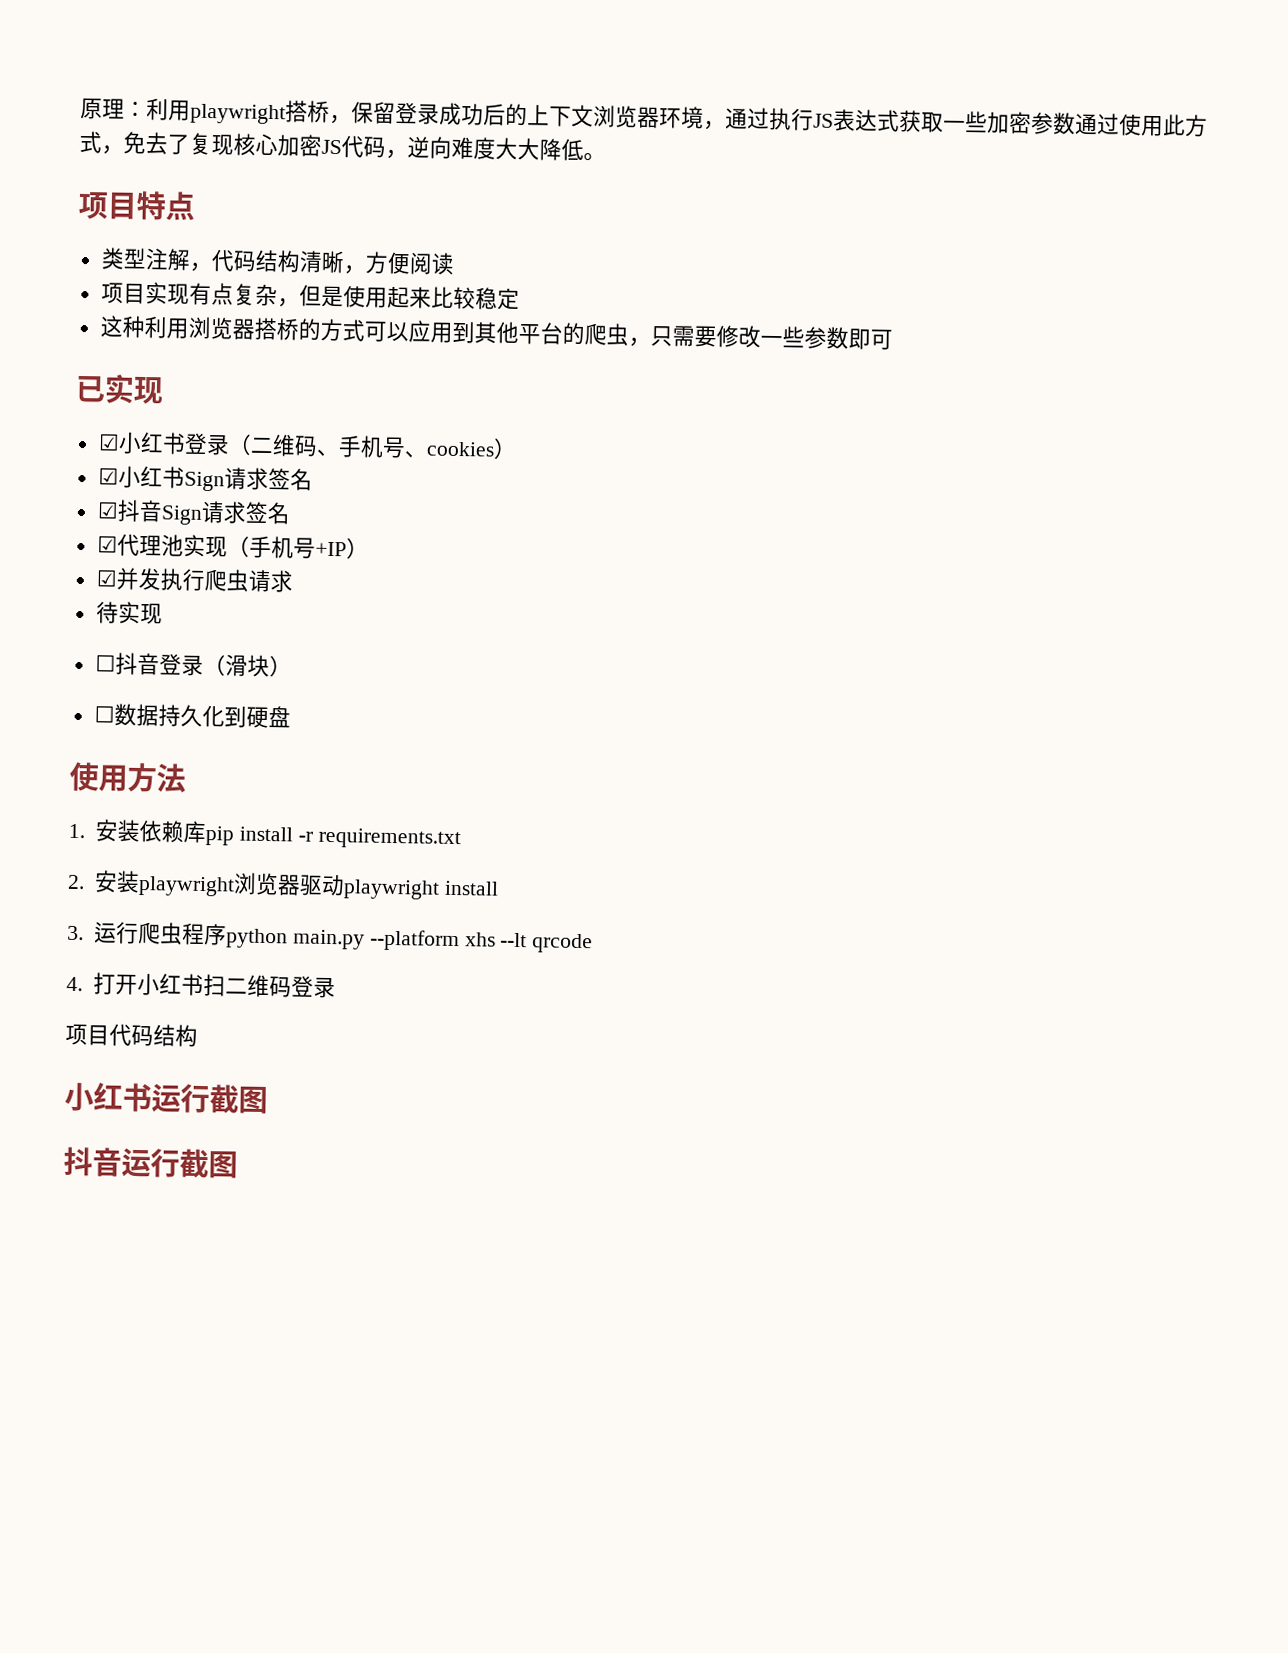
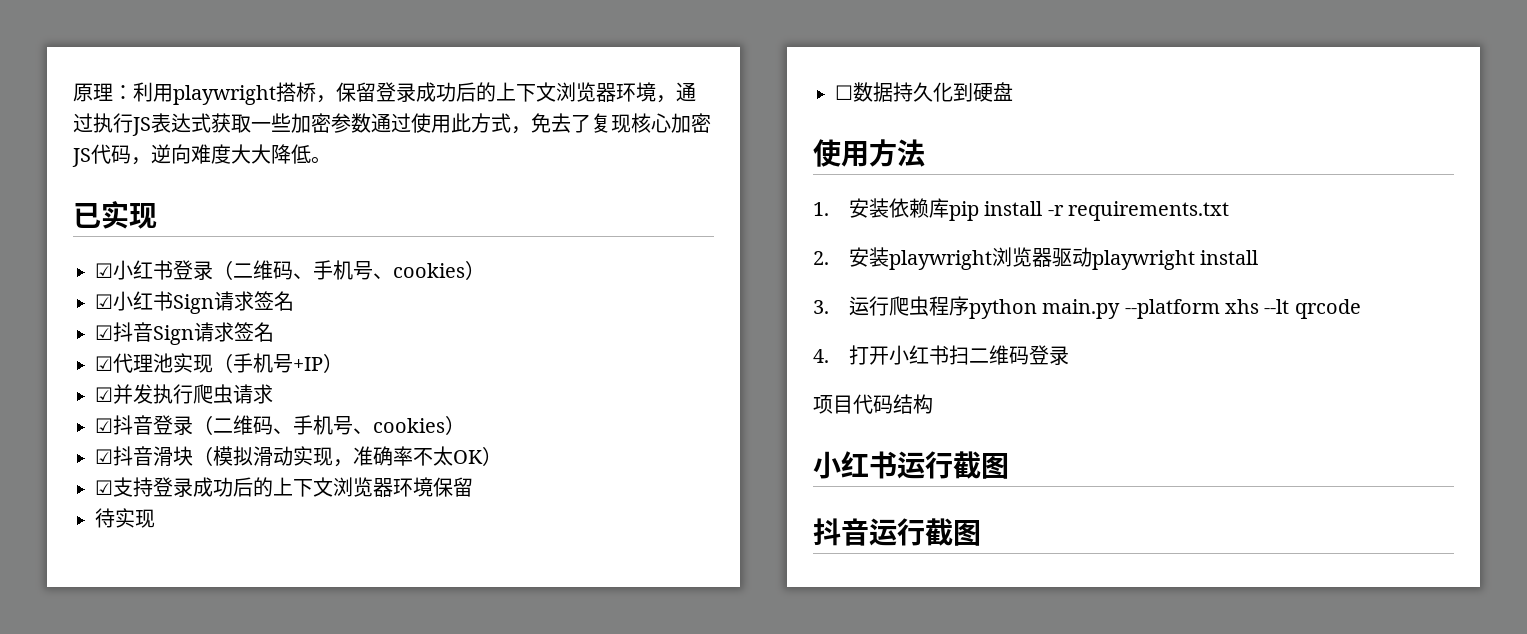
[78,190,196,221] [100,247,455,275] [100,281,520,310] [99,315,893,350] // 项目特点 // 类型注解，代码结构清晰，方便阅读 // 项目实现有点复杂，但是使用起来比较稳定 // 这种利用浏览器搭桥的方式可以应用到其他平台的爬虫，只需要修改一些参数即可 -> (331, 160) none
[95,601,163,625] [94,652,292,678] 待实现 // ☐抖音登录（滑块） -> [95,415,465,435] [95,446,502,467] [95,477,473,497] [95,508,155,528] ☑抖音登录（二维码、手机号、cookies） // ☑抖音滑块（模拟滑动实现，准确率不太OK） // ☑支持登录成功后的上下文浏览器环境保留 // 待实现

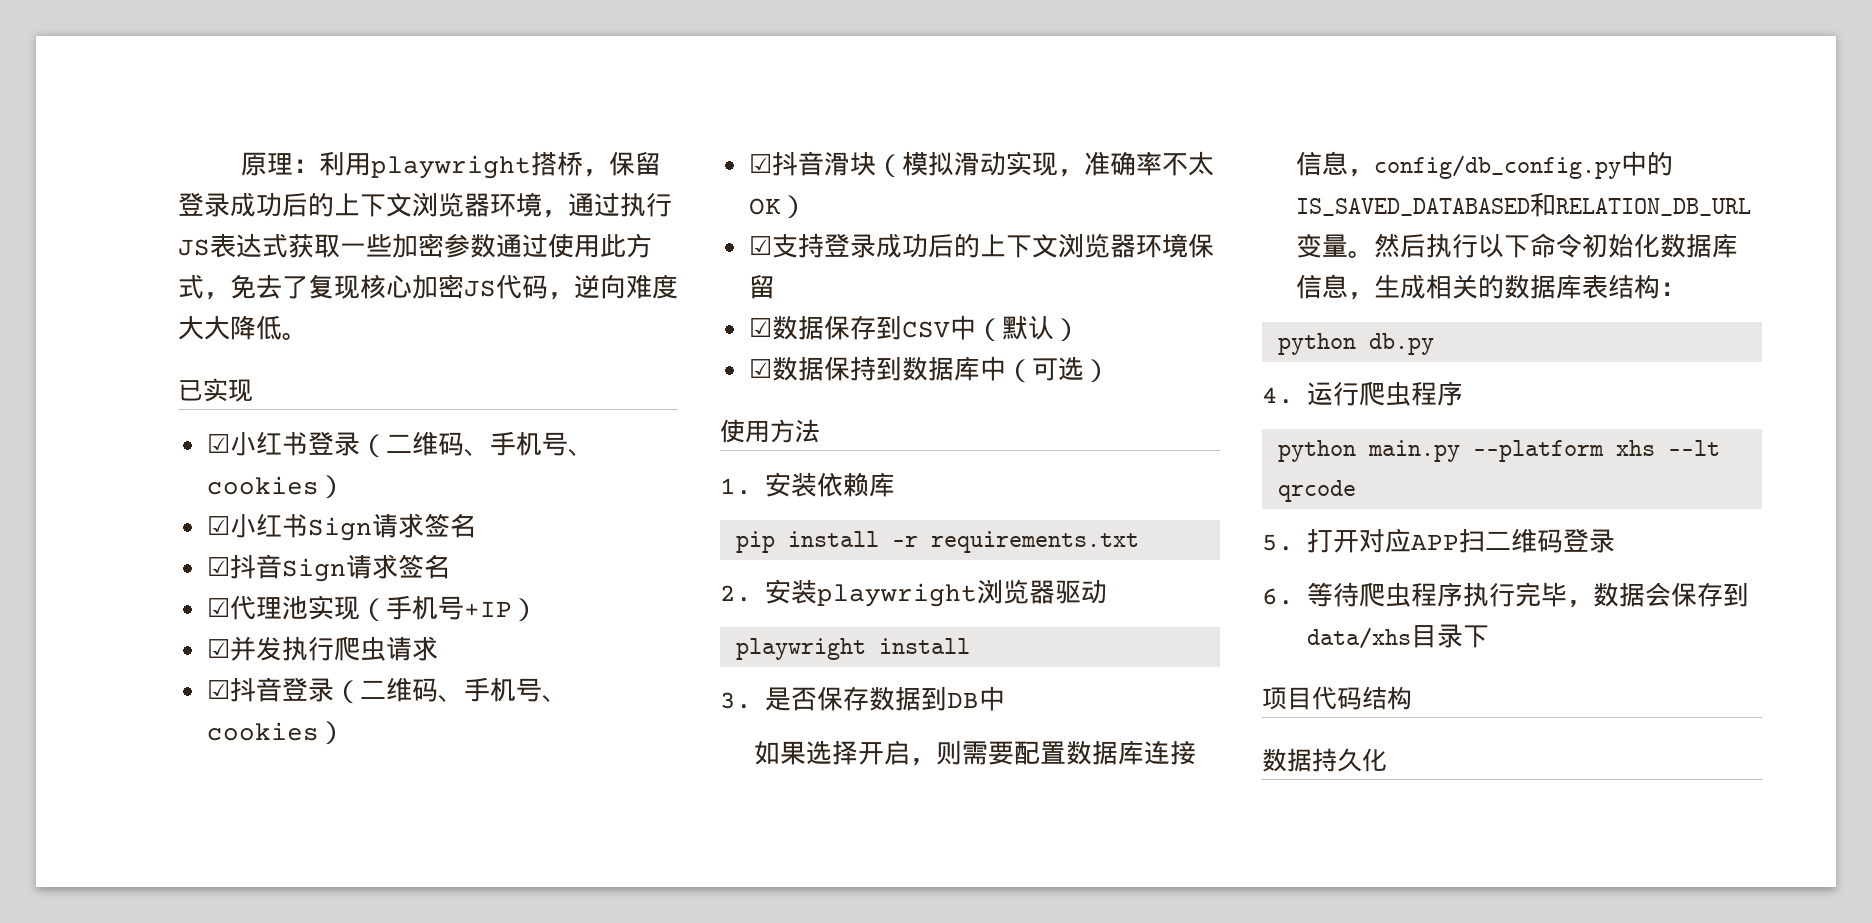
[95,508,155,528] [835,82,1013,102] 待实现 // ☐数据持久化到硬盘 -> [748,315,1080,342] [748,356,1110,383] ☑数据保存到CSV中（默认） // ☑数据保持到数据库中（可选）
(949, 208) none -> (895, 484) //
(1092, 257) none -> (1107, 591) //
(829, 307) none -> [765,686,1005,711] [753,740,1196,766] [1295,151,1673,179] [1295,192,1751,217] [1295,233,1738,258] [1295,274,1686,300] [1277,333,1434,355] [1262,387,1294,404] 是否保存数据到DB中 // 如果选择开启，则需要配置数据库连接信息，config/db_config.py中的IS_SAVED_DATABASED和RELATION_DB_URL变量。然后执行以下命令初始化数据库信息，生成相关的数据库表结构： // python db.py // 4.
(969, 306) none -> (1463, 393) //
[813,345,949,365] 4.打开小红书 -> [1262,528,1459,553] 5.打开对应APP
[813,394,933,414] [813,451,1009,479] [813,518,981,546] 项目代码结构 // 小红书运行截图 // 抖音运行截图 -> [1262,582,1749,608] [1307,624,1489,649] [1262,686,1412,710] [1262,748,1387,772] 6.等待爬虫程序执行完毕，数据会保存到data/xhs目录下 // 项目代码结构 // 数据持久化

